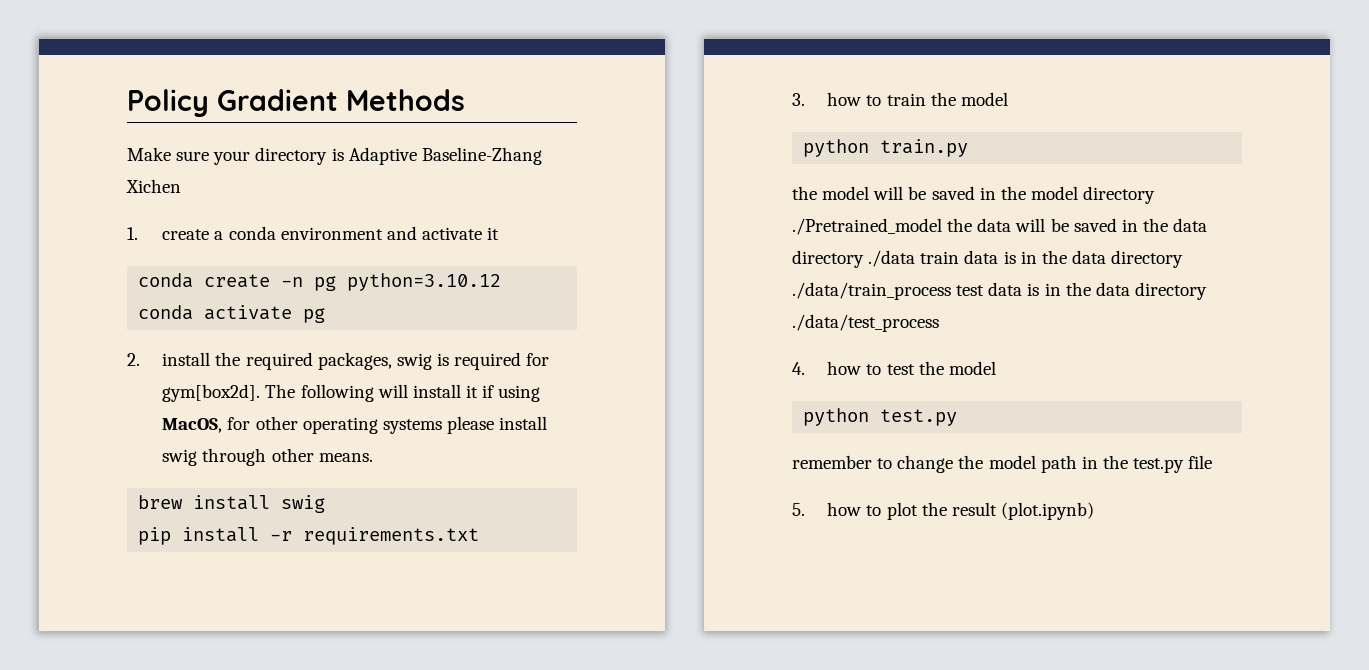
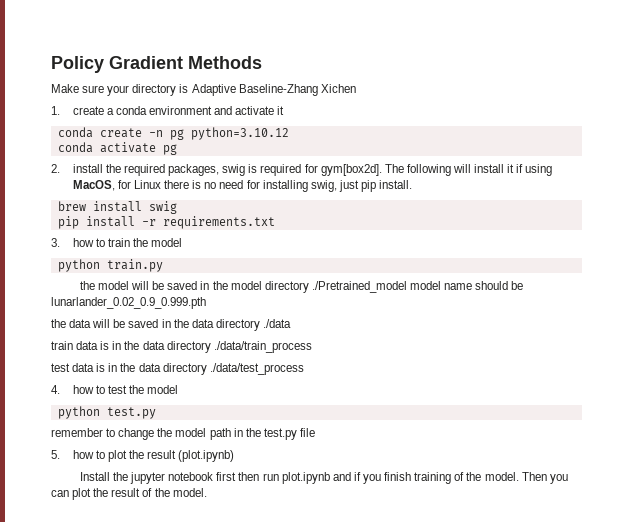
[255,416,548,434] [162,448,373,466] other operating systems please install swig through other means. -> [134,180,413,192] Linux there is no need for installing swig, just pip install.
(942, 226) none -> [410,281,524,290] [51,297,206,309] model name should be lunarlander_0.02_0.9_0.999.pth //
(916, 258) none -> (291, 323) //
(951, 291) none -> (312, 347) //
(1094, 511) none -> [79,472,568,484] [51,488,207,500] // Install the jupyter notebook first then run plot.ipynb and if you finish training of the model. Then you can plot the result of the model.

